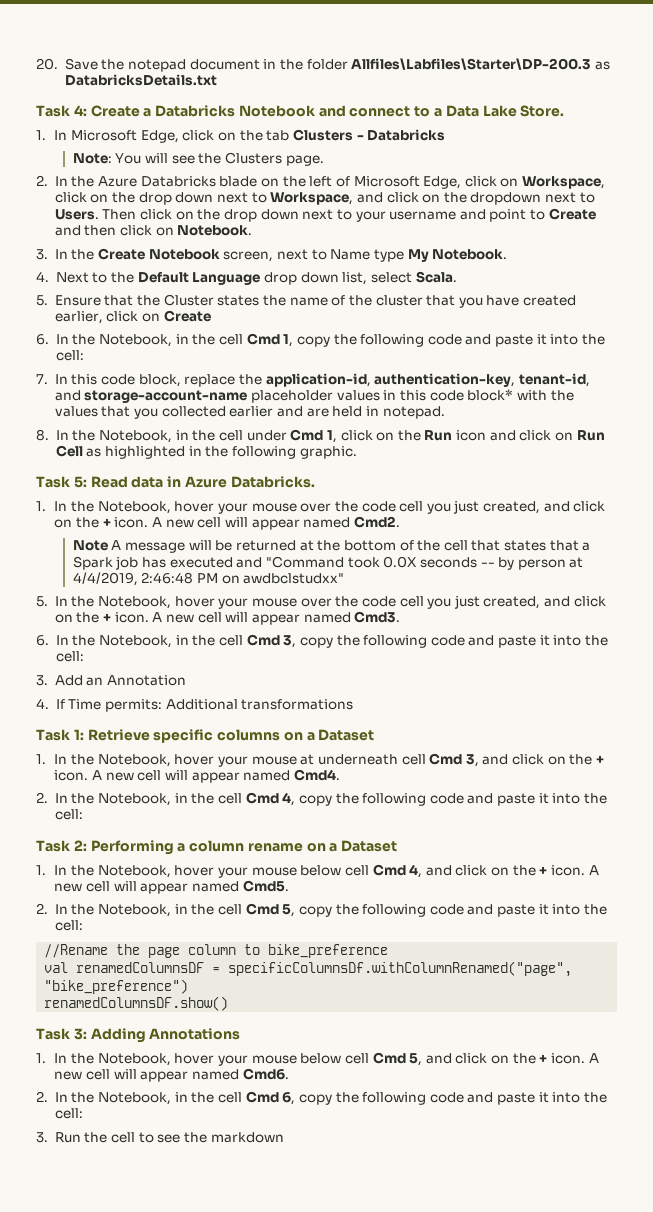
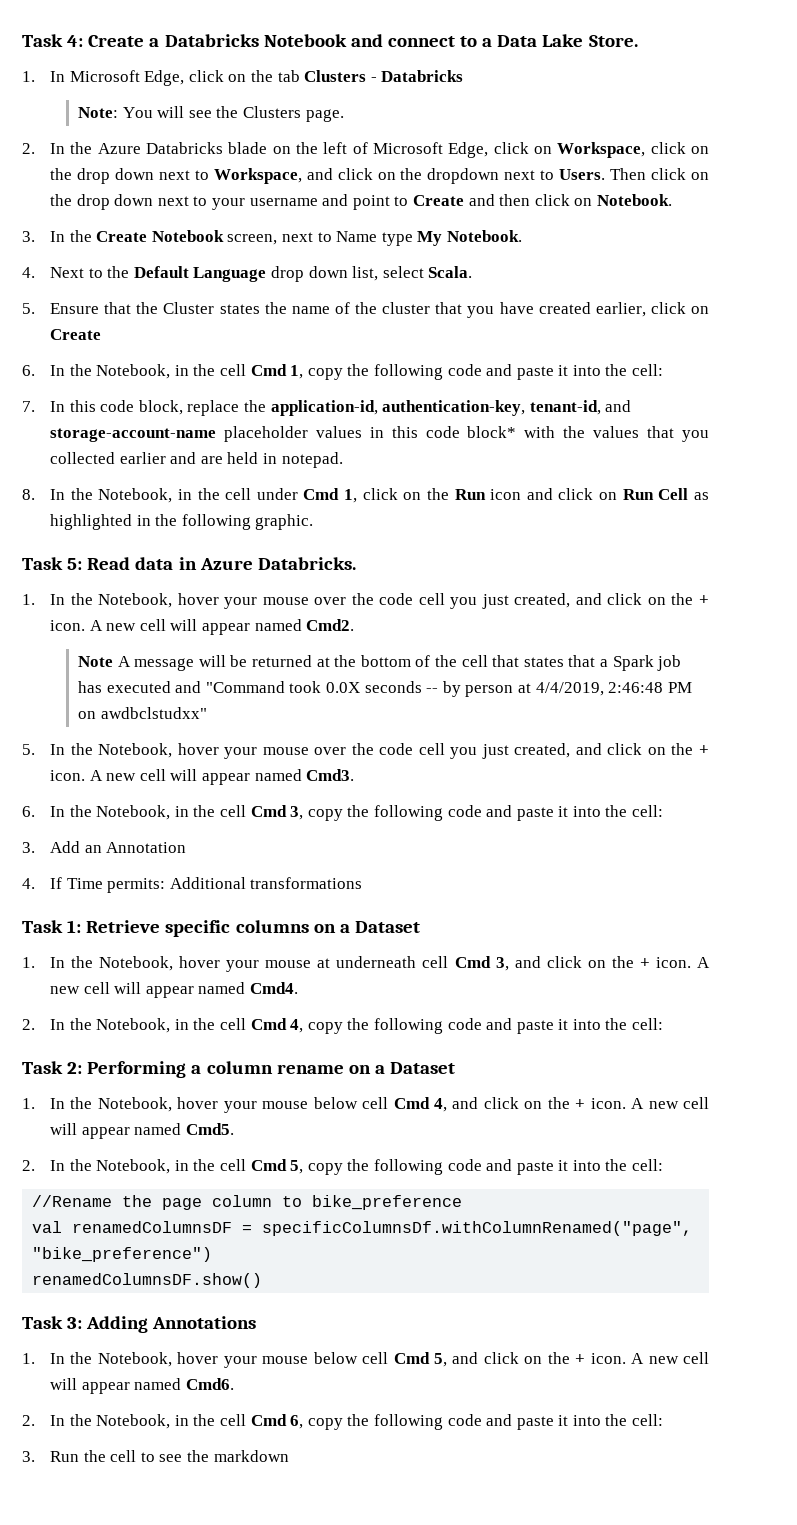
[36,58,610,72] [64,74,217,86] 20. Save the notepad document in the folder Allfiles\Labfiles\Starter\DP-200.3 as DatabricksDetails.txt // -> (22, 40) none

